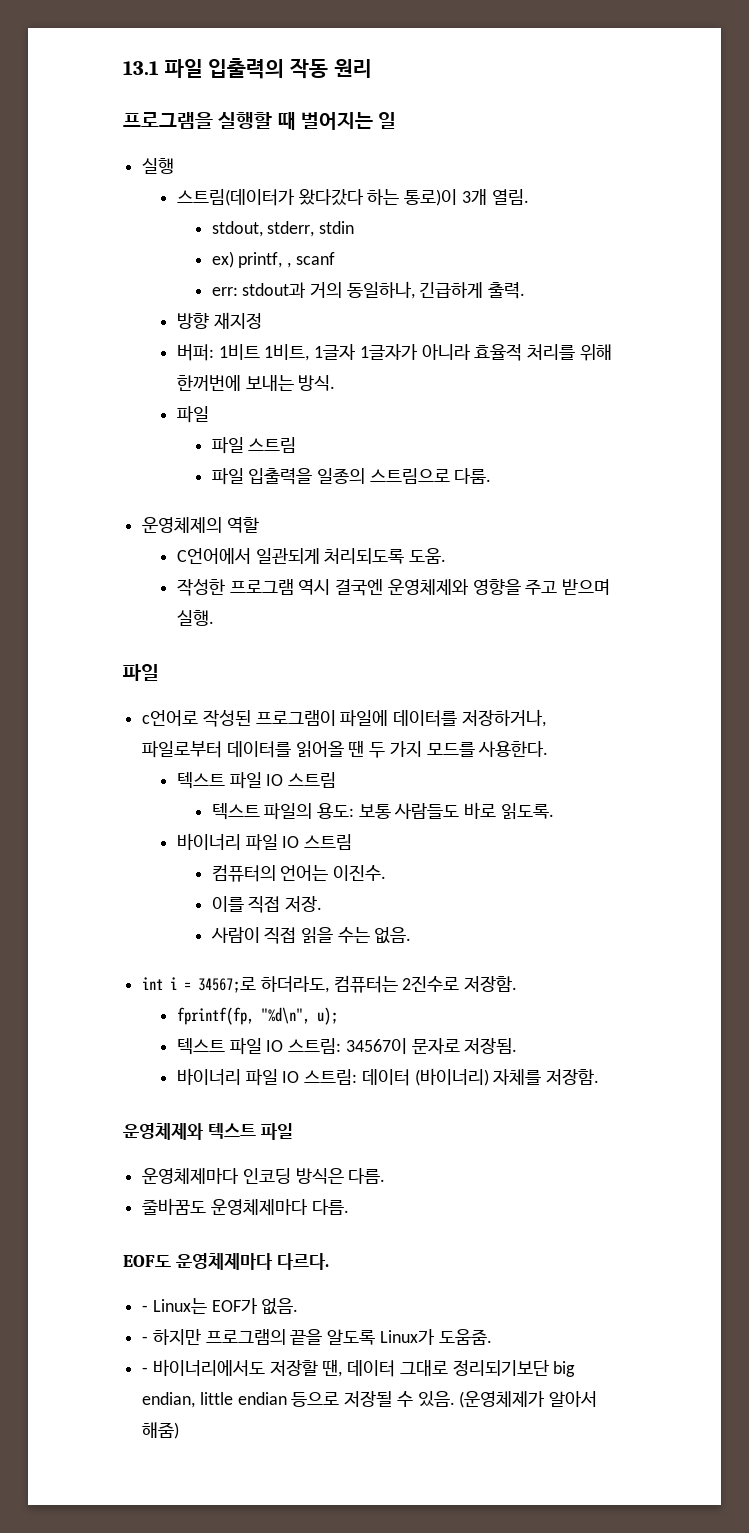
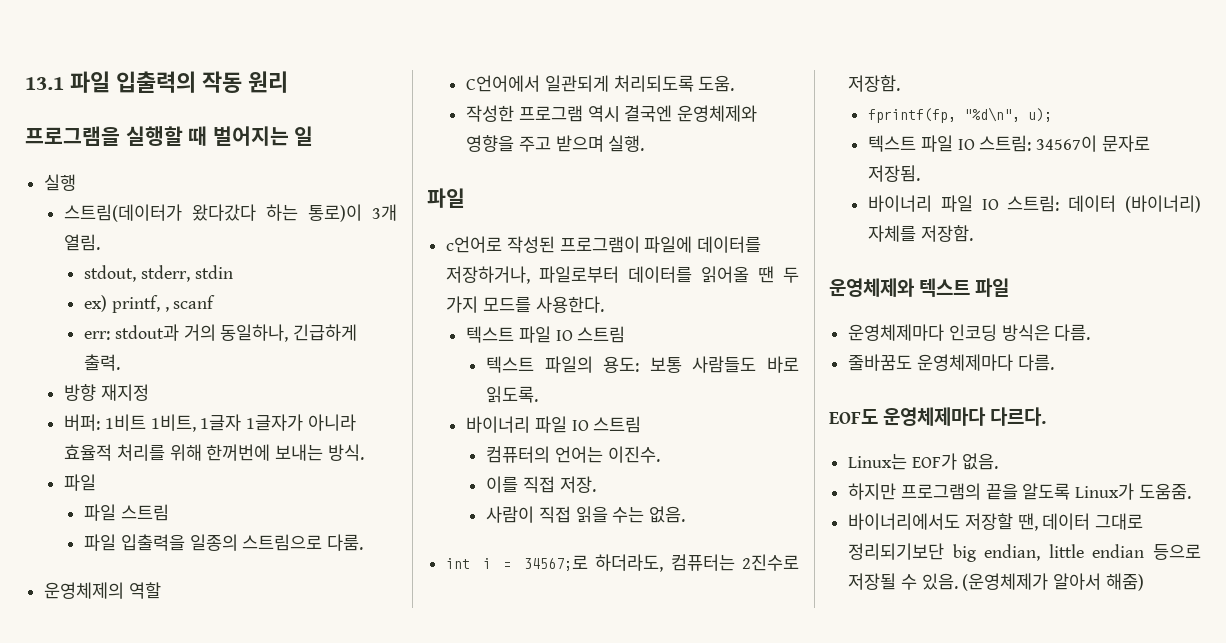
[142,1305,149,1312] - -> (1047, 416) none
[142,1336,149,1343] - -> (998, 461) none
[142,1367,149,1374] - -> (1191, 491) none

